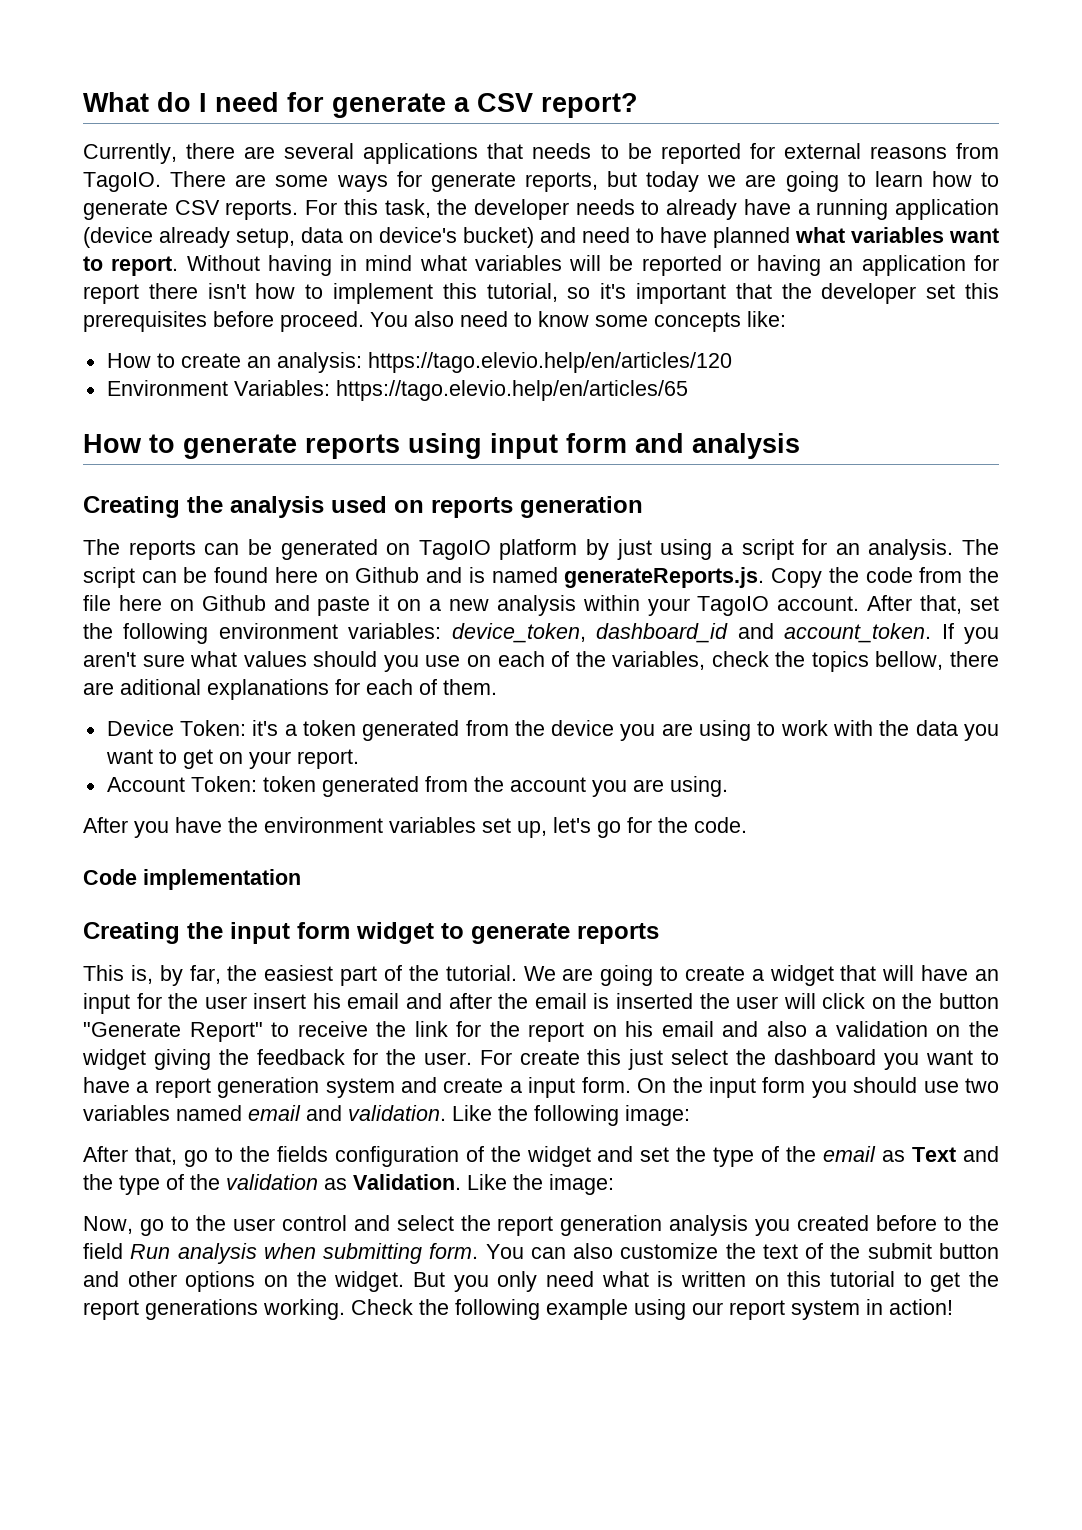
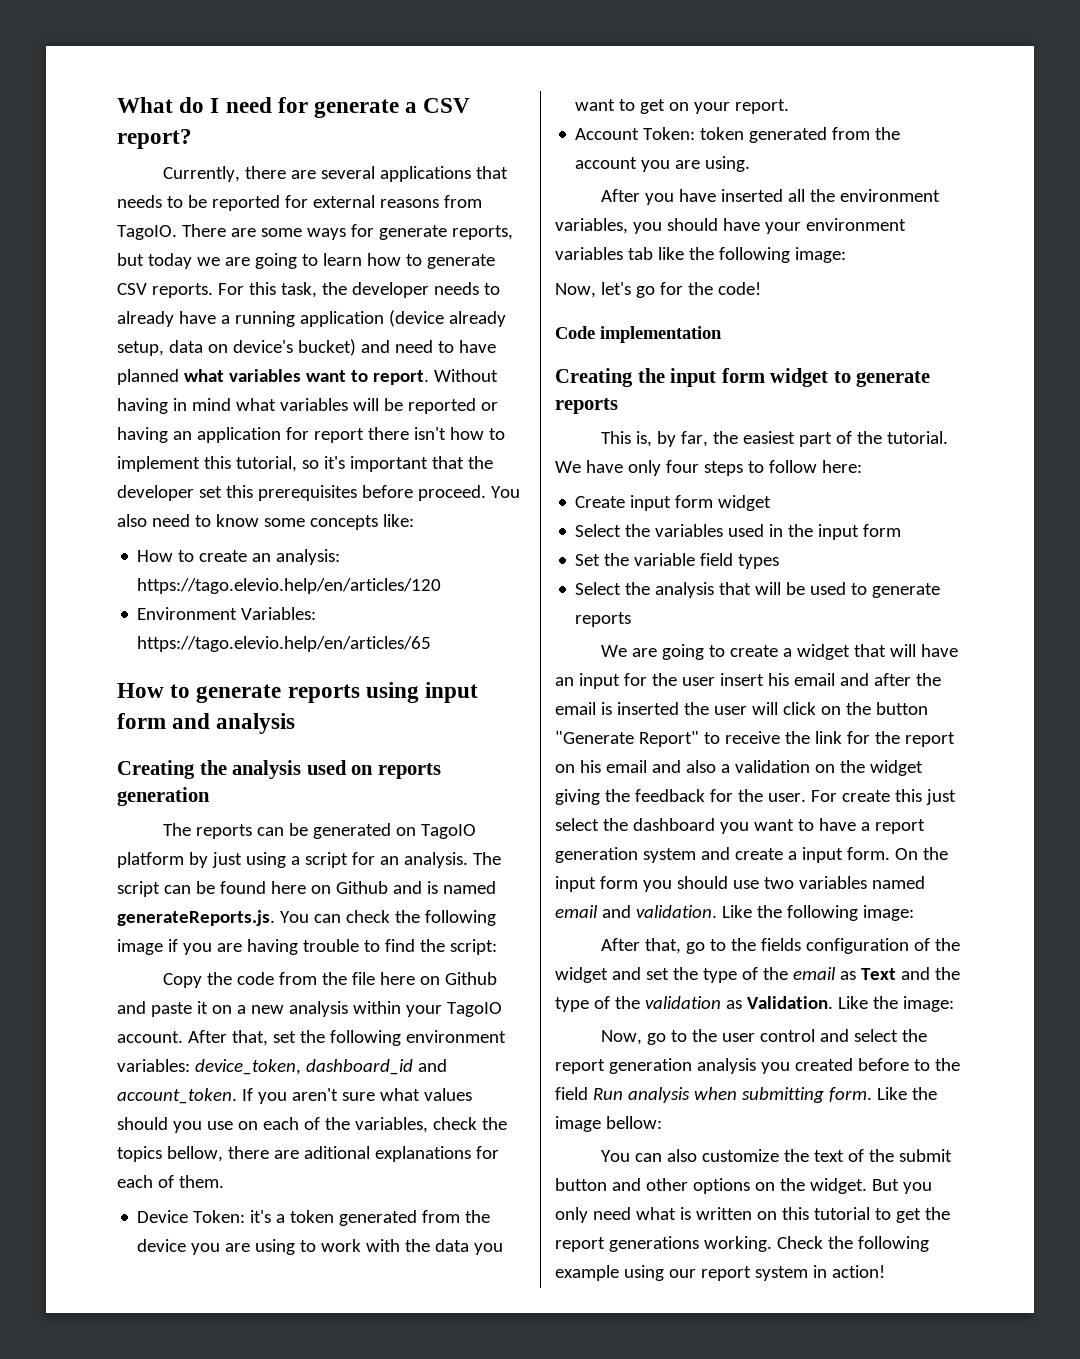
(765, 577) none -> [279,910,496,926] [117,939,497,955] You can check the following image if you are having trouble to find the script: //
[228,817,547,838] the environment variables set up, -> [720,189,940,202] [555,218,906,234] [555,247,846,263] [555,283,596,298] inserted all the environment variables, you should have your environment variables tab like the following image: // Now,
[694,817,747,833] code. -> [717,282,761,295] code!
(556, 973) none -> [585,460,862,476] [575,495,772,511] [575,524,902,540] [575,553,780,569] [575,582,941,598] [575,612,632,627] [600,645,627,657] have only four steps to follow here: // Create input form widget // Select the variables used in the input form // Set the variable field types // Select the analysis that will be used to generate reports // We
(479, 1251) none -> [876,1087,937,1100] [555,1116,662,1132] Like the image bellow: //

